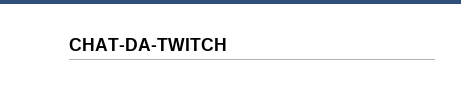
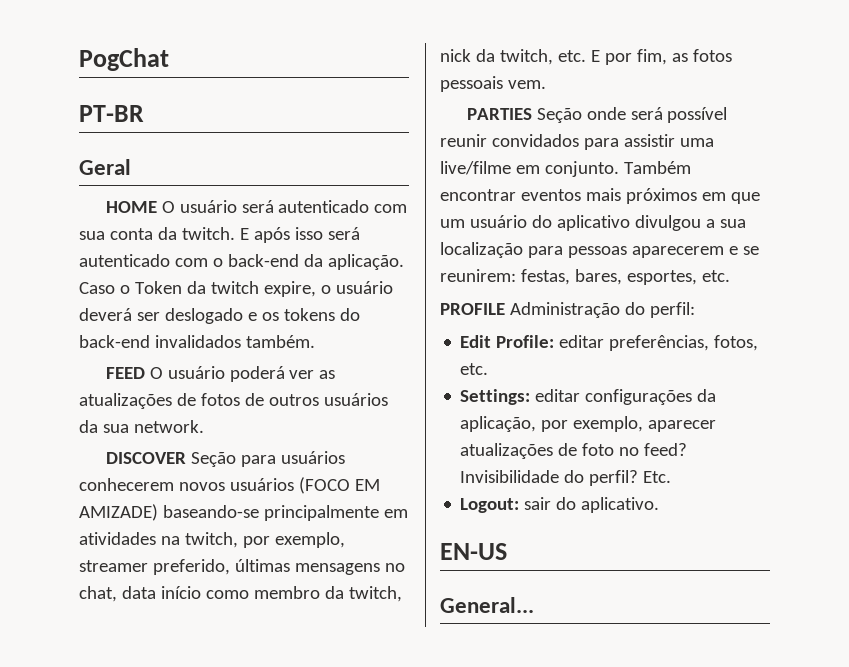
[69,38,227,51] CHAT-DA-TWITCH -> [79,48,169,71] [79,105,144,122] [79,159,131,175] [105,200,408,213] [79,227,360,243] [79,254,404,270] [79,281,393,297] [79,308,360,324] [79,335,315,348] [105,366,336,382] [79,393,388,409] [79,420,204,433] [105,451,345,467] [79,477,380,494] [79,504,408,521] [79,532,345,548] [79,559,405,575] [79,586,402,602] [440,49,732,65] [440,76,546,92] [466,107,728,123] [440,134,714,150] [440,161,691,177] [440,188,760,204] [440,215,746,231] [440,242,759,258] [440,269,730,285] [440,302,695,318] [460,335,759,351] [460,363,489,375] [460,389,717,405] [460,416,717,432] [460,443,688,459] [460,470,672,486] [460,497,660,513] [440,543,507,560] [440,597,534,613] PogChat // PT-BR // Geral // HOME O usuário será autenticado com sua conta da twitch. E após isso será autenticado com o back-end da aplicação. Caso o Token da twitch expire, o usuário deverá ser deslogado e os tokens do back-end invalidados também. // FEED O usuário poderá ver as atualizações de fotos de outros usuários da sua network. // DISCOVER Seção para usuários conhecerem novos usuários (FOCO EM AMIZADE) baseando-se principalmente em atividades na twitch, por exemplo, streamer preferido, últimas mensagens no chat, data início como membro da twitch, nick da twitch, etc. E por fim, as fotos pessoais vem. // PARTIES Seção onde será possível reunir convidados para assistir uma live/filme em conjunto. Também encontrar eventos mais próximos em que um usuário do aplicativo divulgou a sua localização para pessoas aparecerem e se reunirem: festas, bares, esportes, etc. // PROFILE Administração do perfil: // Edit Profile: editar preferências, fotos, etc. // Settings: editar configurações da aplicação, por exemplo, aparecer atualizações de foto no feed? Invisibilidade do perfil? Etc. // Logout: sair do aplicativo. // EN-US // General...

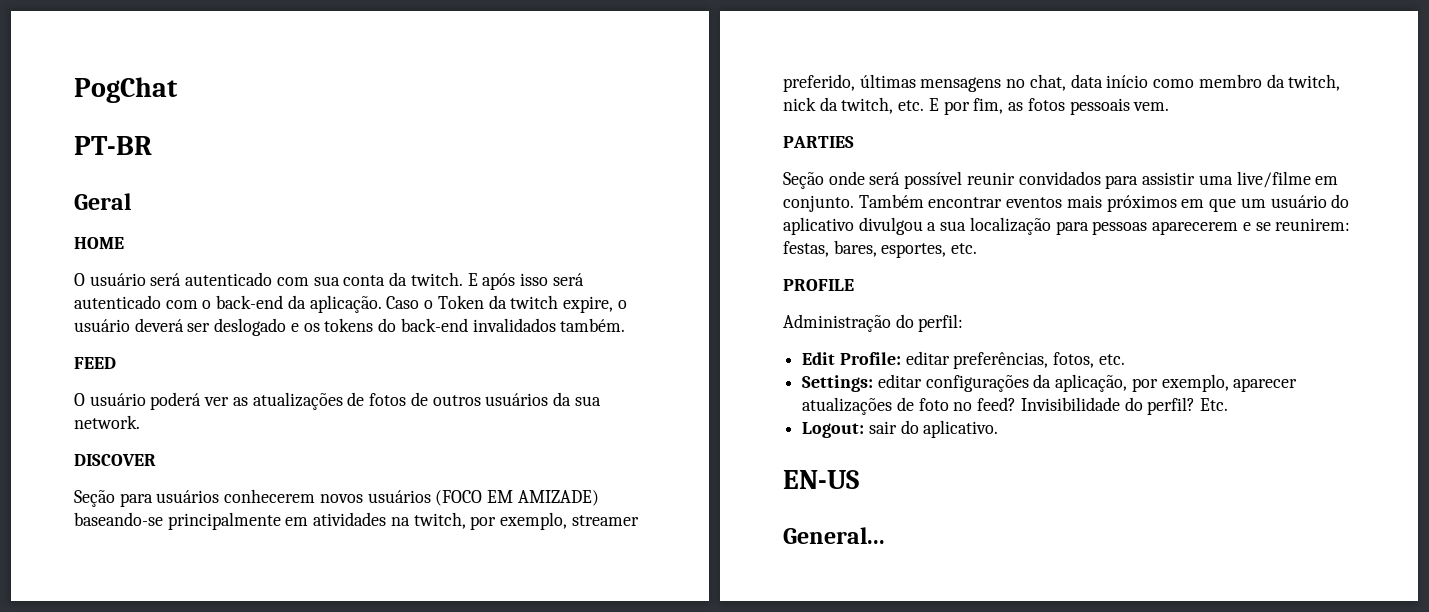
(157, 207) none -> (124, 243) //
(145, 373) none -> (116, 363) //
(186, 458) none -> (156, 460) //
(532, 114) none -> (854, 142) //
(505, 309) none -> (854, 285) //

